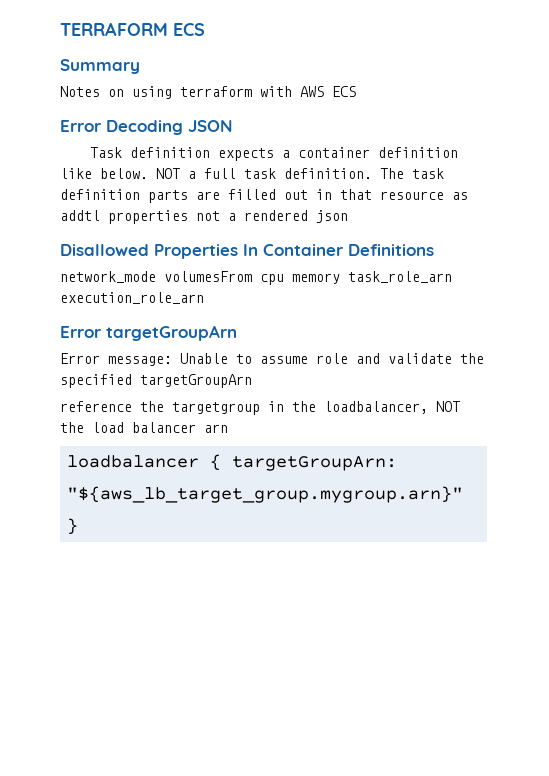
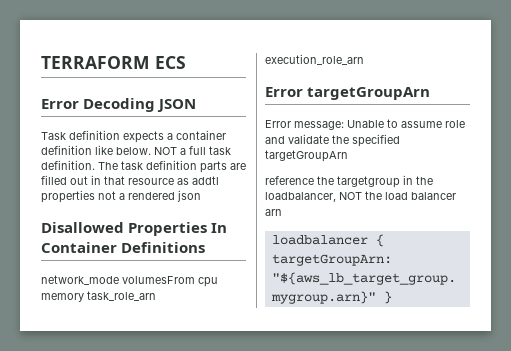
[60,59,140,74] [60,86,356,99] // Summary // Notes on using terraform with AWS ECS -> (186, 62) none

